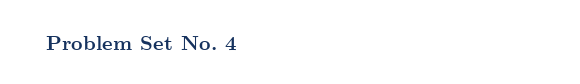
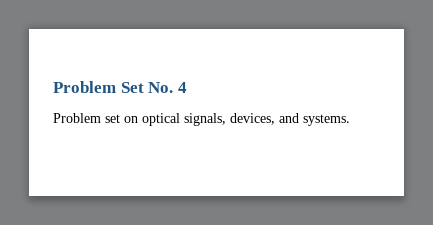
(237, 44) none -> [53,113,350,126] // Problem set on optical signals, devices, and systems.

